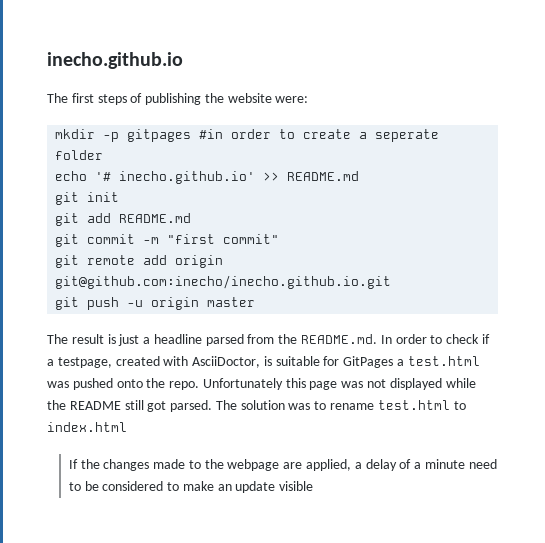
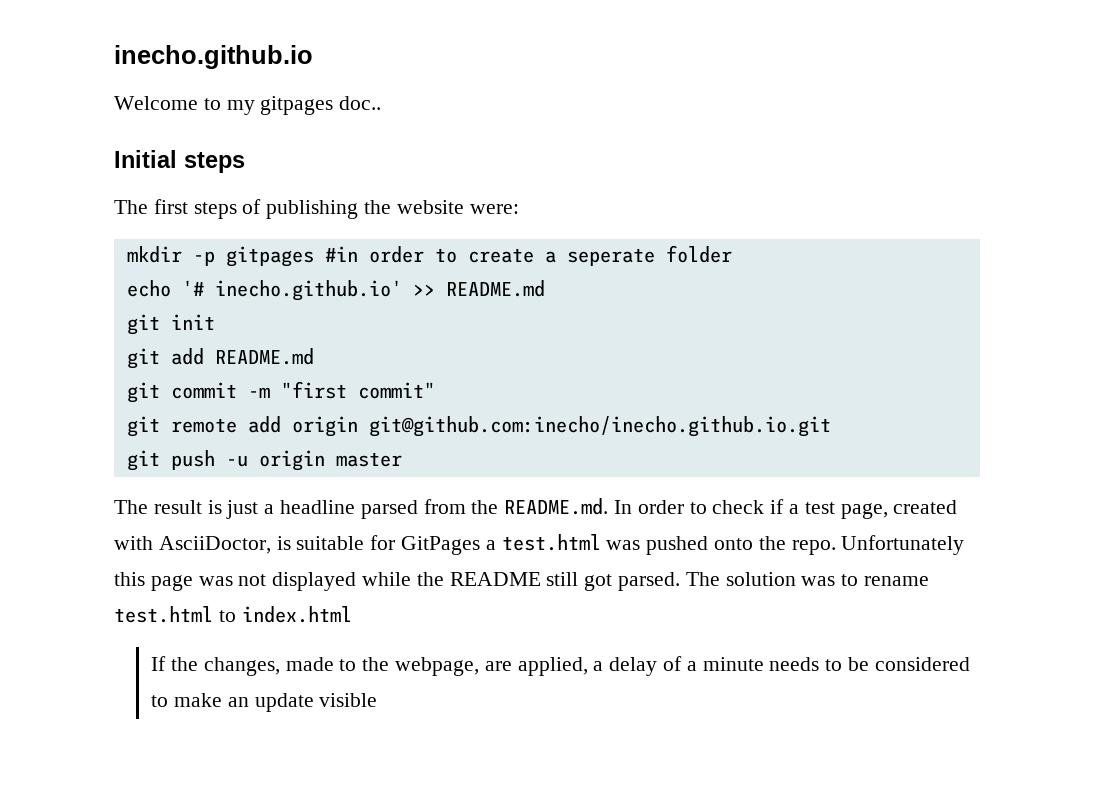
(183, 60) none -> [114,96,382,115] [114,150,245,173] // Welcome to my gitpages doc.. // Initial steps
[57,357,112,368] testpage, -> [804,502,888,519] test page,
[103,459,150,471] changes -> [203,657,280,676] changes,
[227,459,280,471] webpage -> [394,657,479,676] webpage,
[468,459,497,469] need -> [769,657,820,671] needs

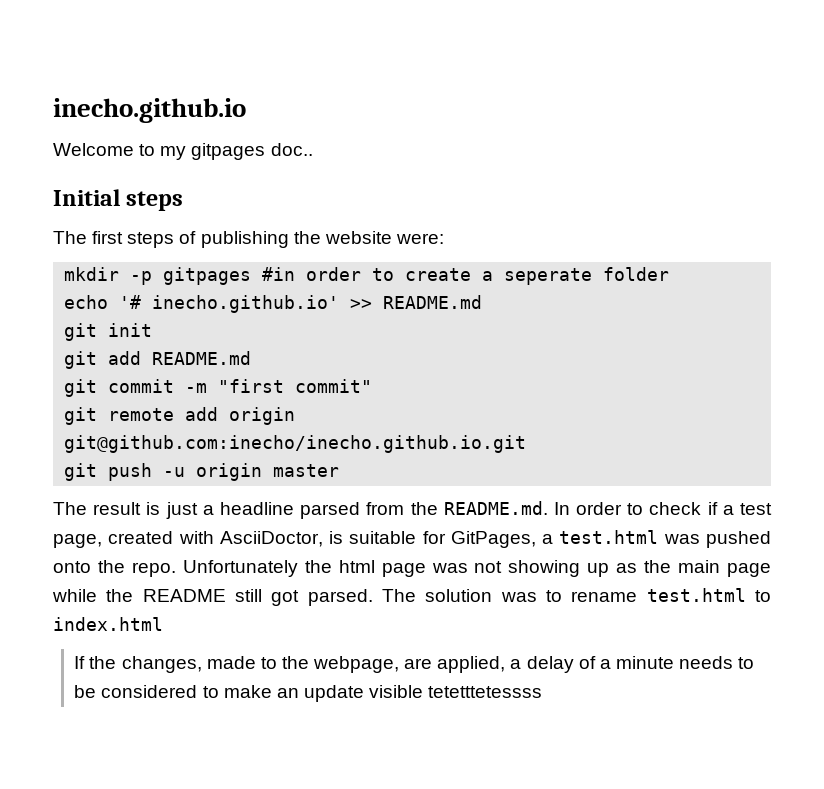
[401,536,481,555] GitPages -> [450,531,536,548] GitPages,
[114,572,145,586] this -> [304,560,375,573] the html
[272,572,357,591] displayed -> [508,560,772,577] showing up as the main page
(378, 700) none -> [428,686,543,698] tetetttetessss

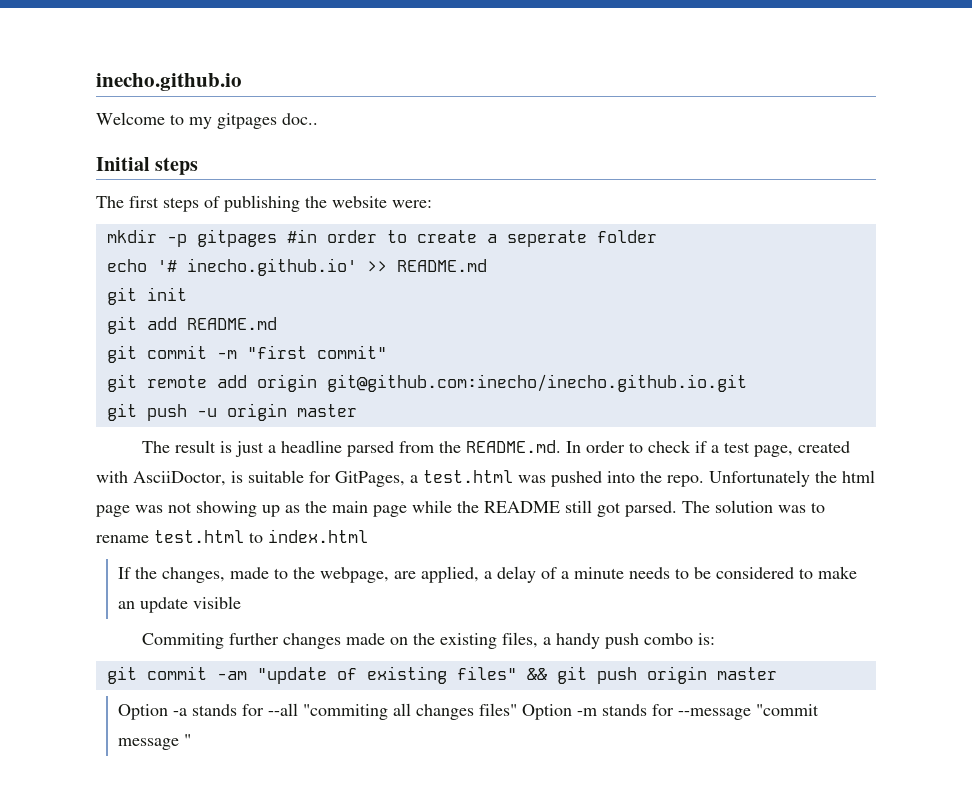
[53,561,91,573] onto -> [607,471,635,483] into
[428,686,543,698] tetetttetessss -> [141,632,715,649] [106,666,777,684] [118,703,820,720] [118,734,192,750] // Commiting further changes made on the existing files, a handy push combo is: // git commit -am "update of existing files" && git push origin master // Option -a stands for --all "commiting all changes files" Option -m stands for --message "commit message "

